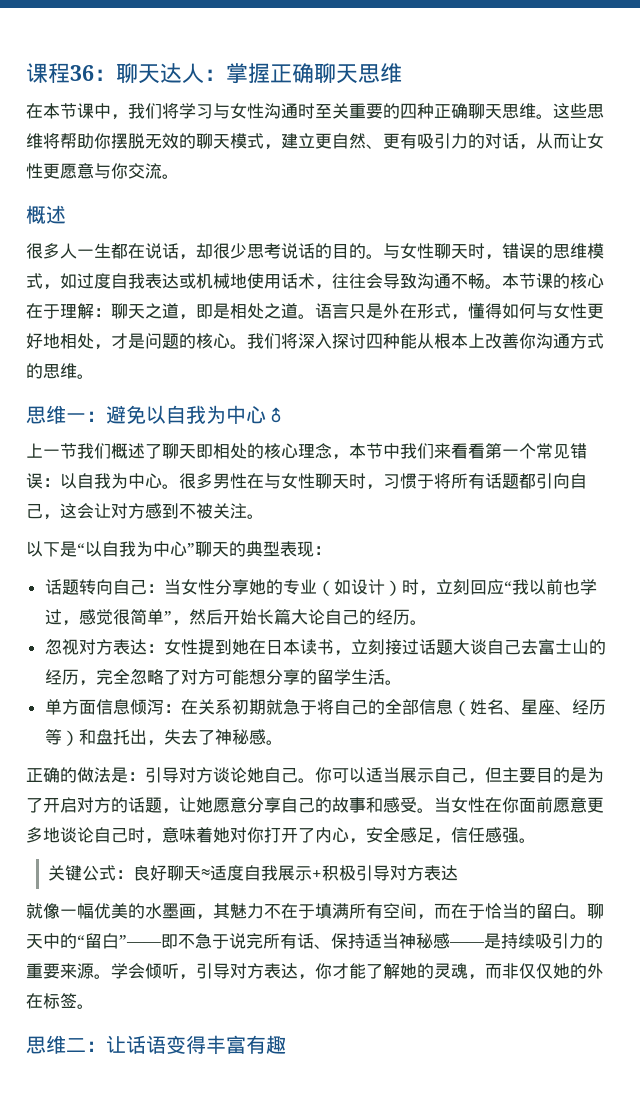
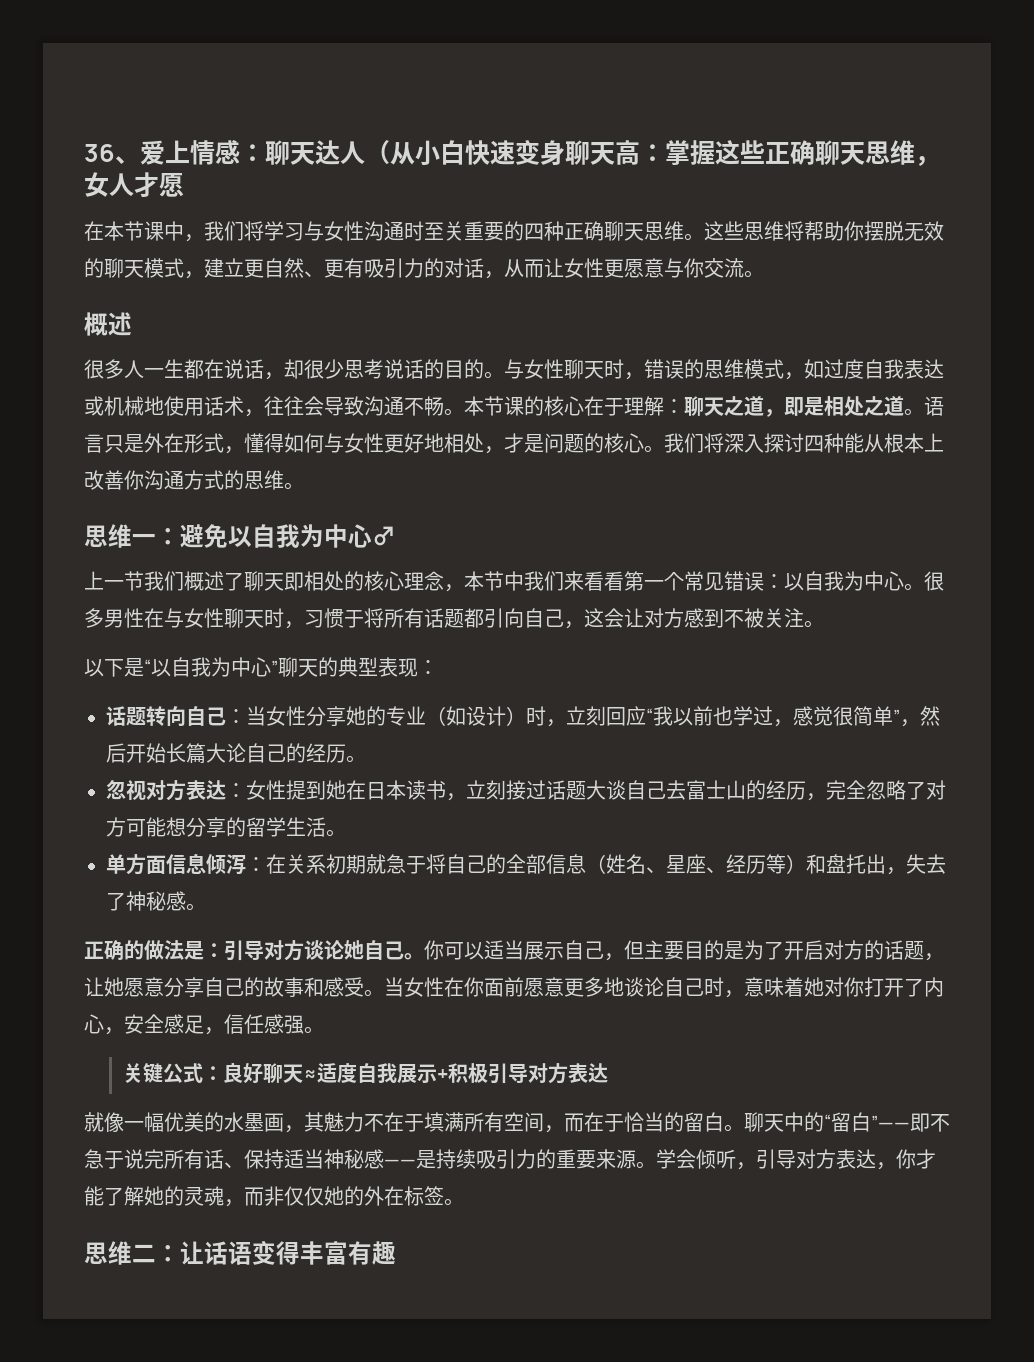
[26,63,402,84] 课程36：聊天达人：掌握正确聊天思维 -> [84,140,940,166] [84,172,184,197] 36、爱上情感：聊天达人（从小白快速变身聊天高：掌握这些正确聊天思维，女人才愿

